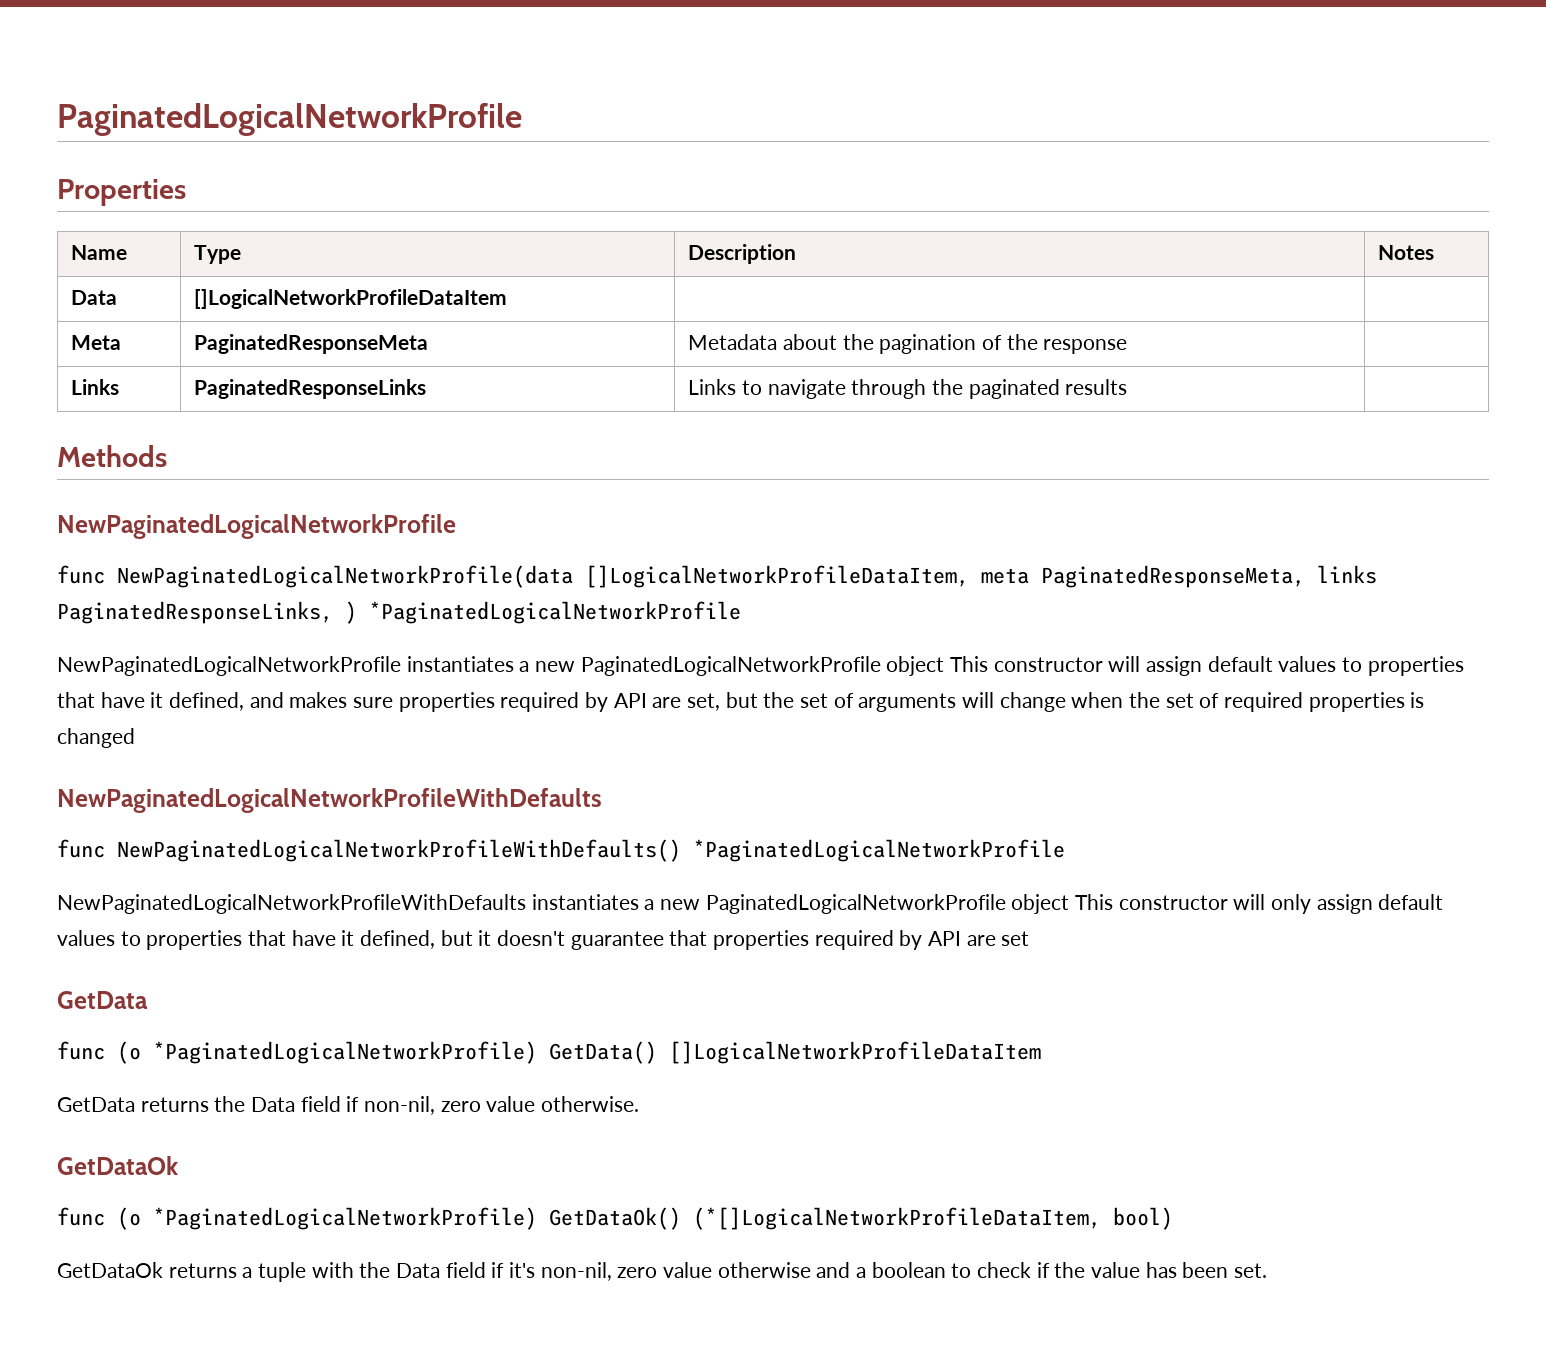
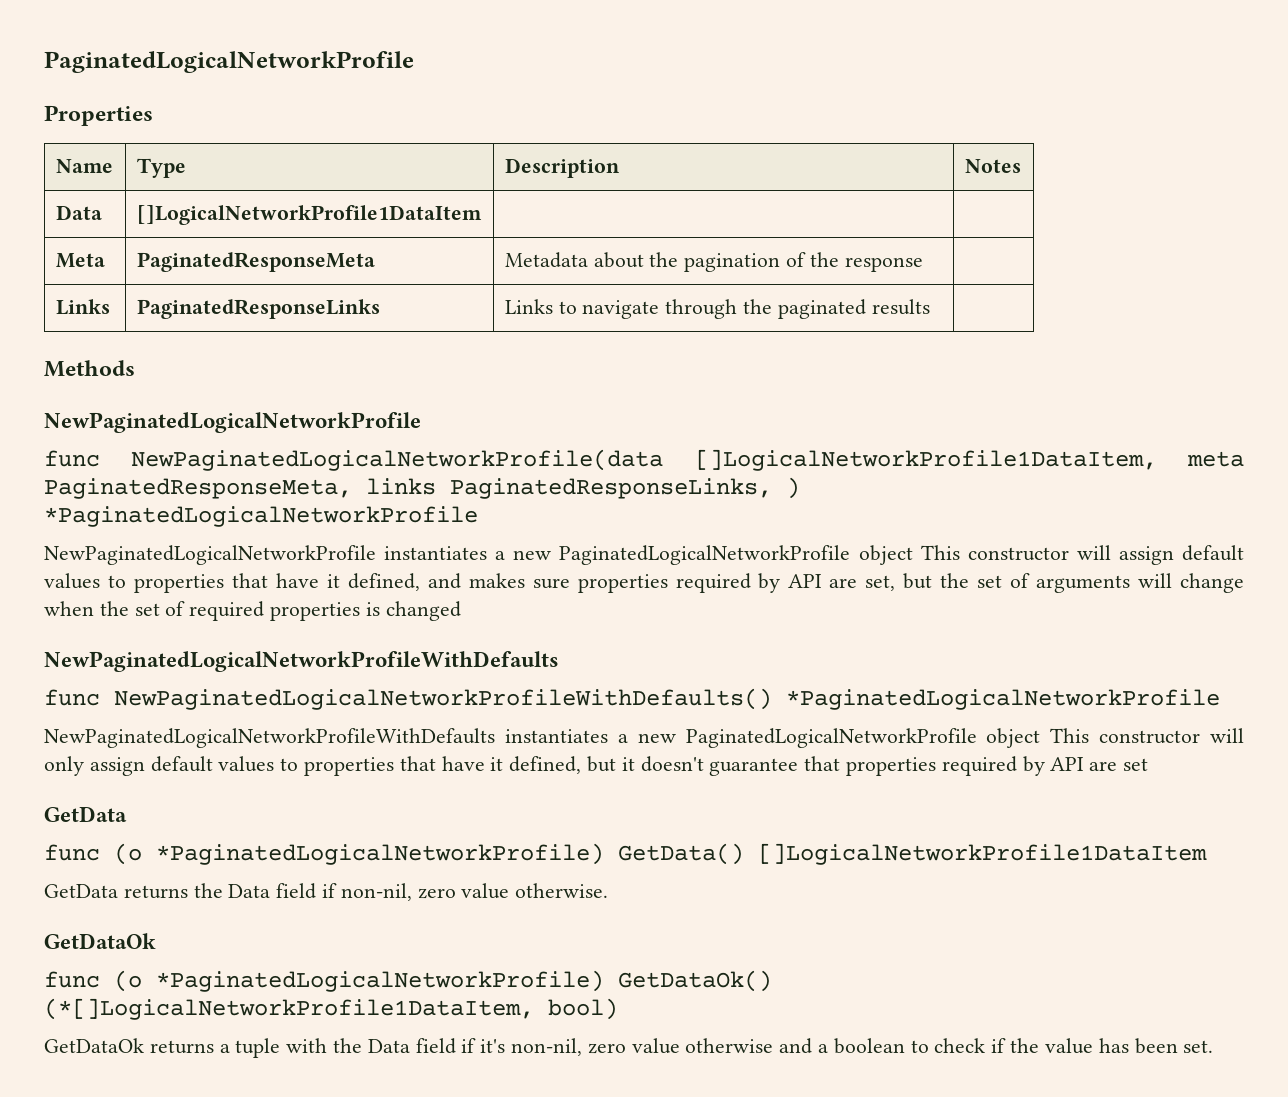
[194,289,508,309] []LogicalNetworkProfileDataItem -> [136,205,482,225] []LogicalNetworkProfile1DataItem
[585,565,969,588] []LogicalNetworkProfileDataItem, -> [694,449,1157,471] []LogicalNetworkProfile1DataItem,
[669,1041,1041,1064] []LogicalNetworkProfileDataItem -> [758,843,1207,865] []LogicalNetworkProfile1DataItem
[693,1207,1101,1230] (*[]LogicalNetworkProfileDataItem, -> [44,998,534,1020] (*[]LogicalNetworkProfile1DataItem,

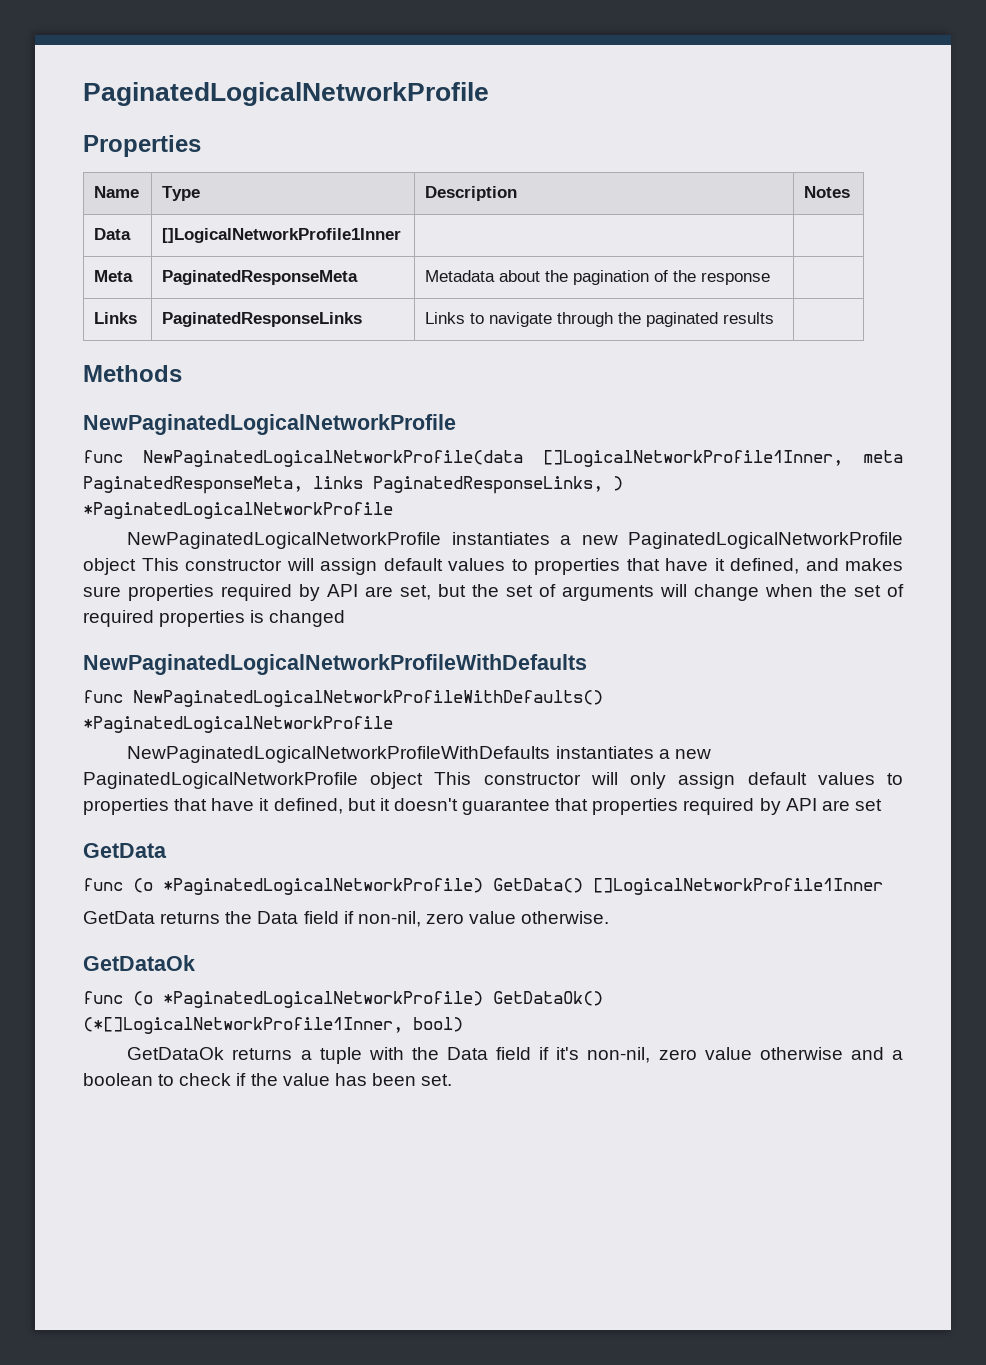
[136,205,482,225] []LogicalNetworkProfile1DataItem -> [162,228,402,243] []LogicalNetworkProfile1Inner
[694,449,1157,471] []LogicalNetworkProfile1DataItem, -> [543,450,843,467] []LogicalNetworkProfile1Inner,
[758,843,1207,865] []LogicalNetworkProfile1DataItem -> [593,878,883,895] []LogicalNetworkProfile1Inner
[44,998,534,1020] (*[]LogicalNetworkProfile1DataItem, -> [83,1017,403,1034] (*[]LogicalNetworkProfile1Inner,

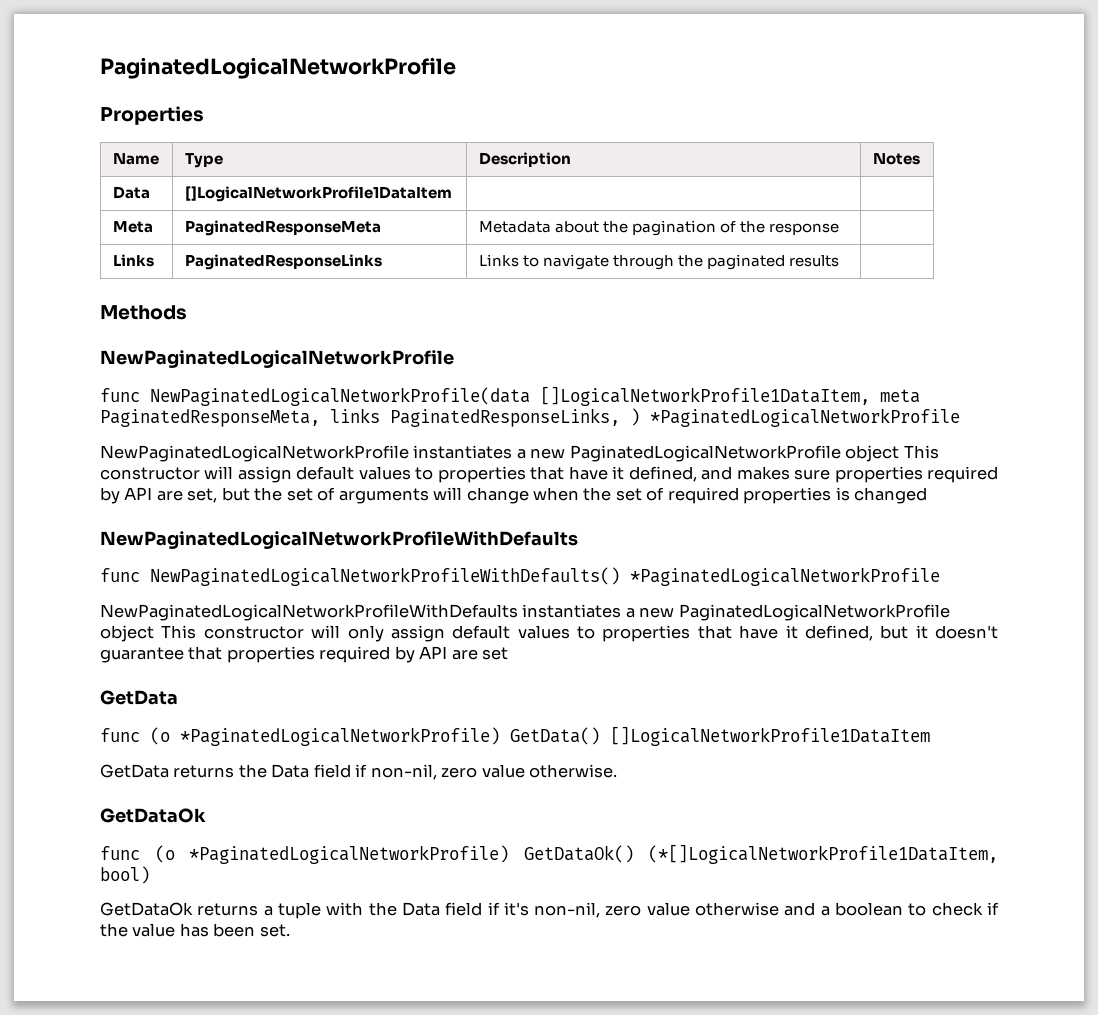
[162,228,402,243] []LogicalNetworkProfile1Inner -> [184,186,452,202] []LogicalNetworkProfile1DataItem
[543,450,843,467] []LogicalNetworkProfile1Inner, -> [540,386,870,406] []LogicalNetworkProfile1DataItem,
[593,878,883,895] []LogicalNetworkProfile1Inner -> [610,726,930,746] []LogicalNetworkProfile1DataItem
[83,1017,403,1034] (*[]LogicalNetworkProfile1Inner, -> [648,844,998,864] (*[]LogicalNetworkProfile1DataItem,

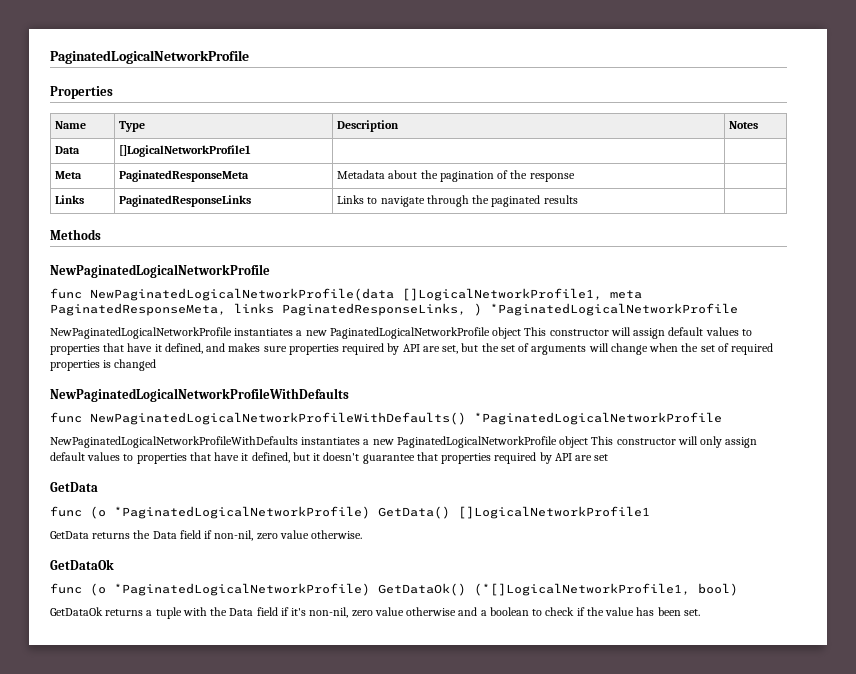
[184,186,452,202] []LogicalNetworkProfile1DataItem -> [119,145,252,157] []LogicalNetworkProfile1
[540,386,870,406] []LogicalNetworkProfile1DataItem, -> [402,288,602,301] []LogicalNetworkProfile1,
[610,726,930,746] []LogicalNetworkProfile1DataItem -> [458,506,650,519] []LogicalNetworkProfile1
[648,844,998,864] (*[]LogicalNetworkProfile1DataItem, -> [474,583,690,596] (*[]LogicalNetworkProfile1,

